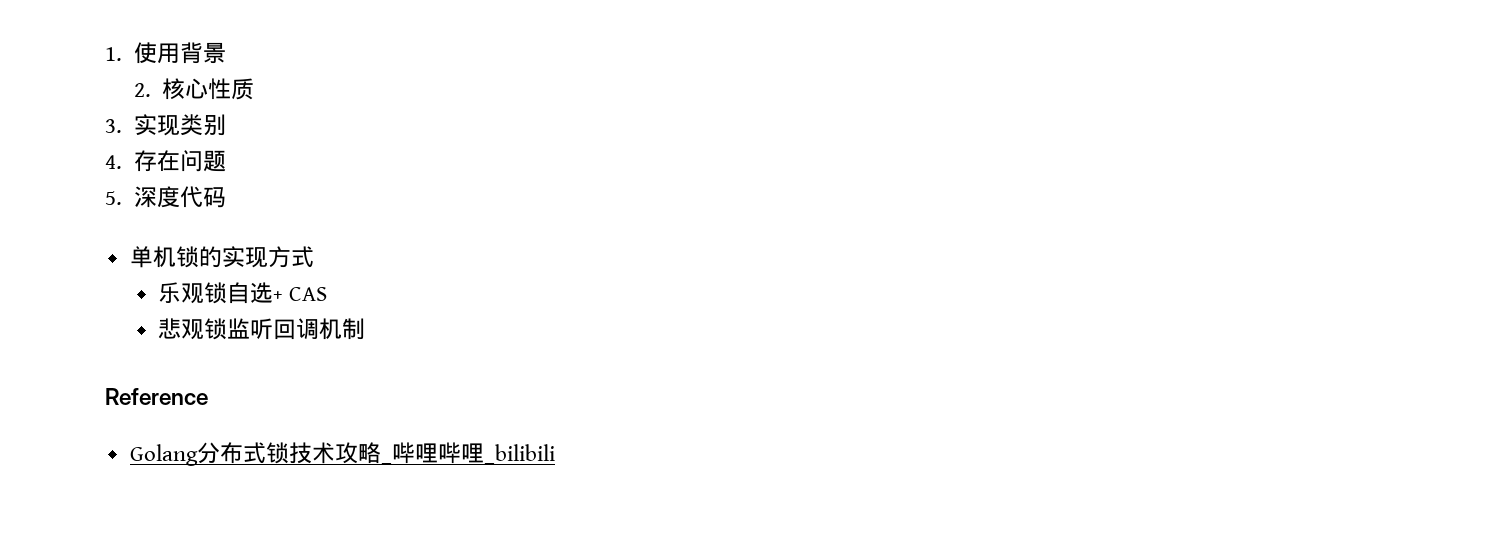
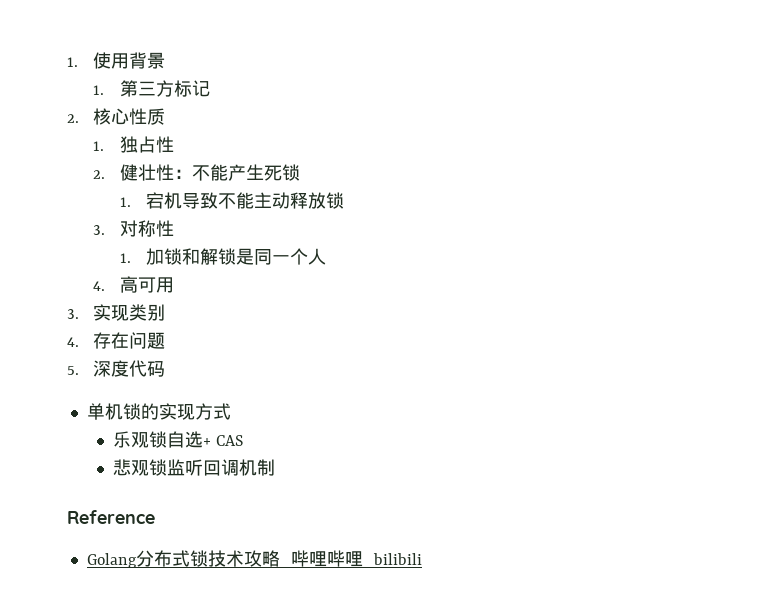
[133,78,255,100] 2.核心性质 -> [93,80,210,97] [67,108,166,125] [93,136,174,153] [93,164,300,181] [119,192,344,209] [93,220,174,237] [119,248,326,265] [93,276,174,293] 1.第三方标记 // 2.核心性质 // 1.独占性 // 2.健壮性：不能产生死锁 // 1.宕机导致不能主动释放锁 // 3.对称性 // 1.加锁和解锁是同一个人 // 4.高可用

